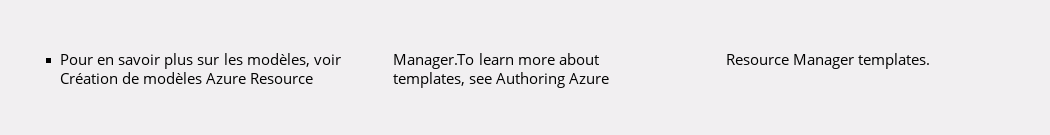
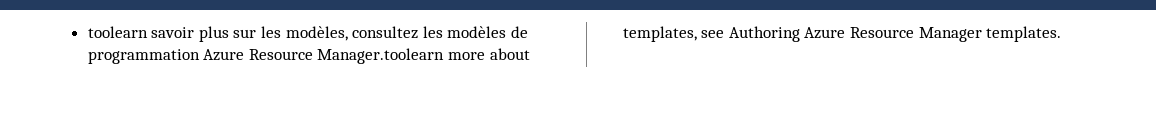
[59,54,114,65] Pour en -> [87,26,148,38] toolearn
[314,54,341,65] [59,72,313,84] [392,53,514,69] voir Création de modèles Azure Resource Manager.To learn -> [352,26,529,39] [87,48,445,64] consultez les modèles de programmation Azure Resource Manager.toolearn

